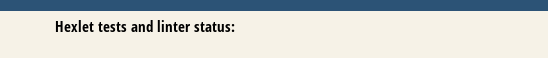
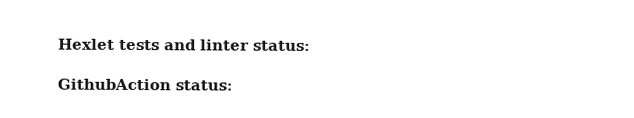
(236, 27) none -> [57,78,233,91] // GithubAction status:

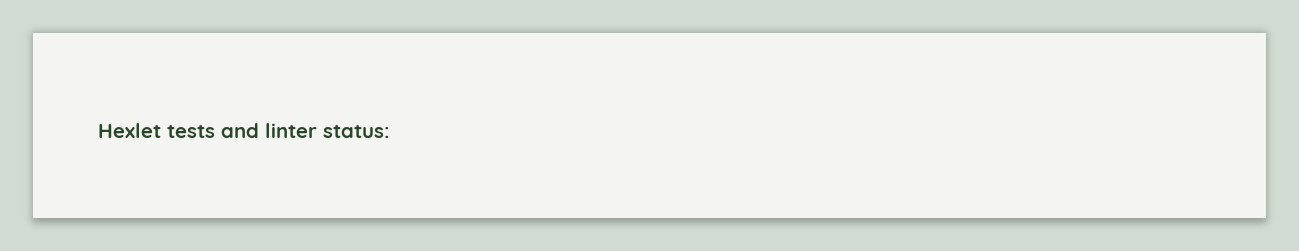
[57,78,233,91] // GithubAction status: -> (390, 131) none

